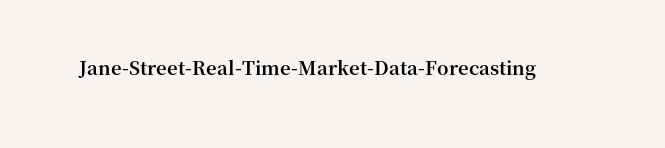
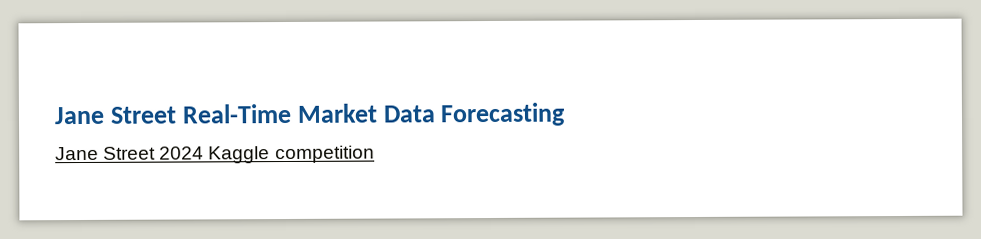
[78,59,536,80] Jane-Street-Real-Time-Market-Data-Forecasting -> [54,102,567,127] [55,145,375,164] Jane Street Real-Time Market Data Forecasting // Jane Street 2024 Kaggle competition

